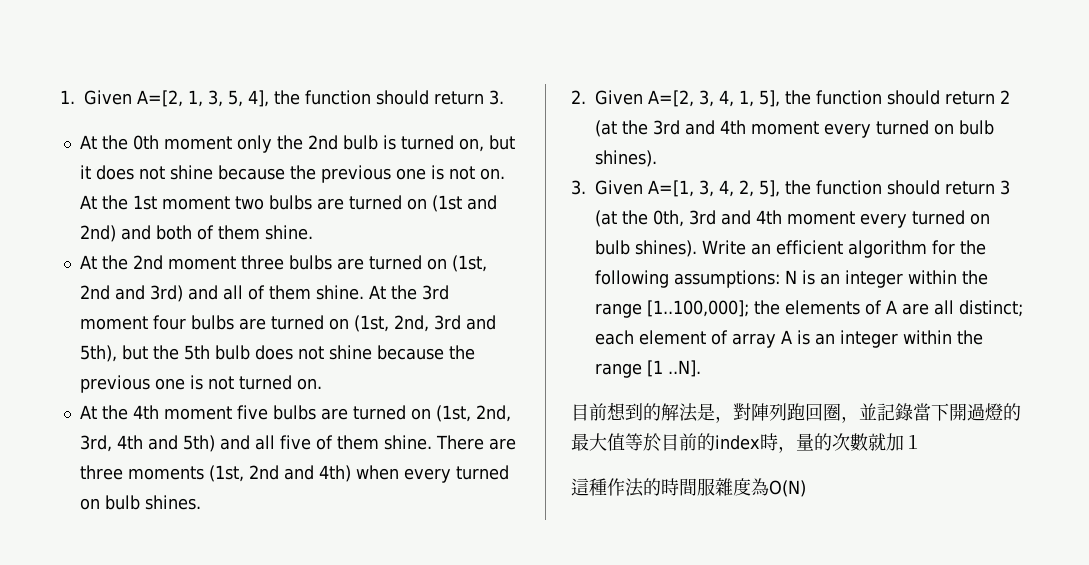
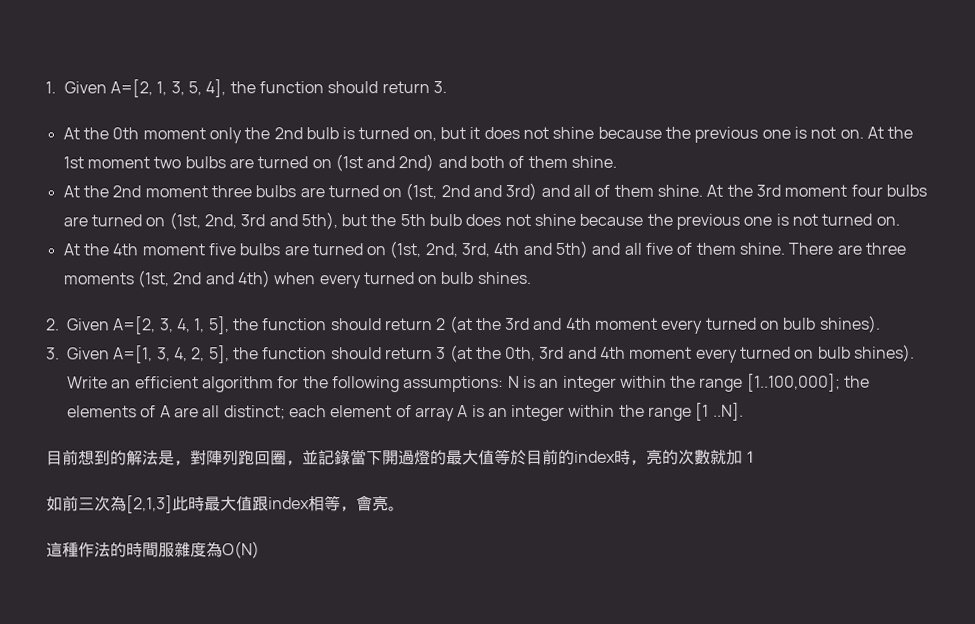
[796,433,814,451] 量 -> [646,449,663,465] 亮
(922, 442) none -> [46,495,405,514] // 如前三次為[2,1,3]此時最大值跟index相等，會亮。

